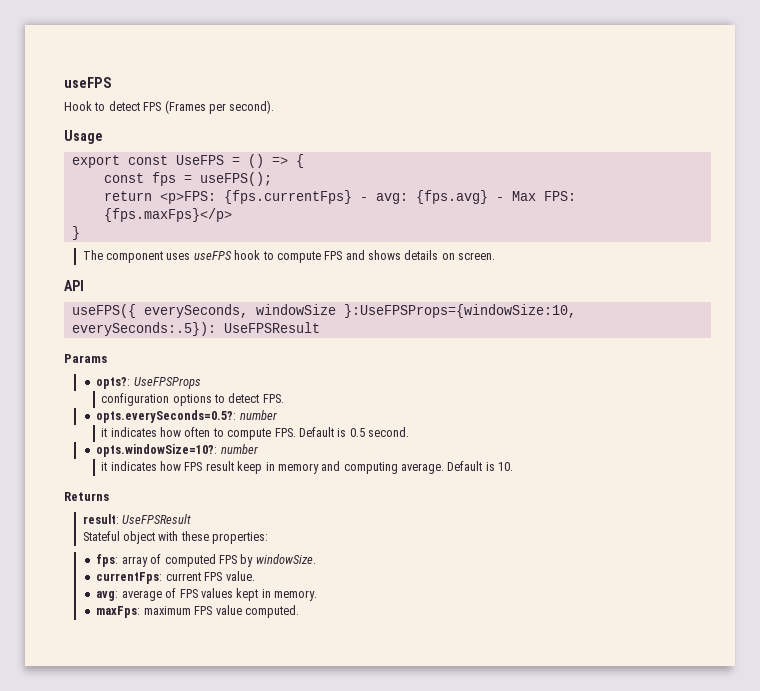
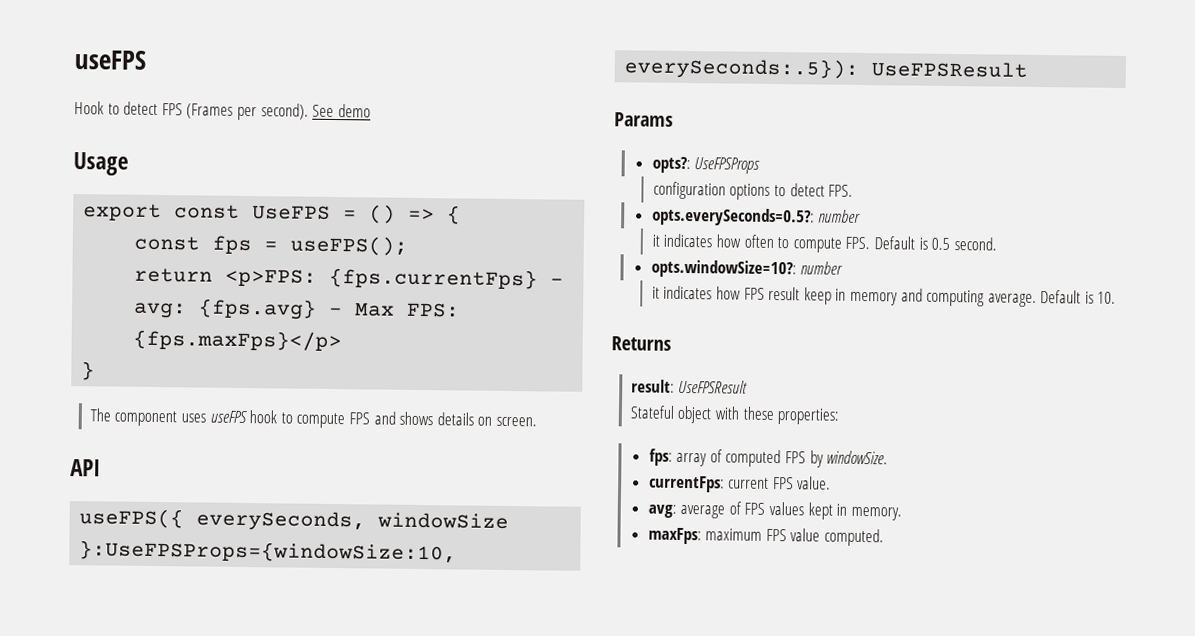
(275, 107) none -> [312,104,371,118] See demo

